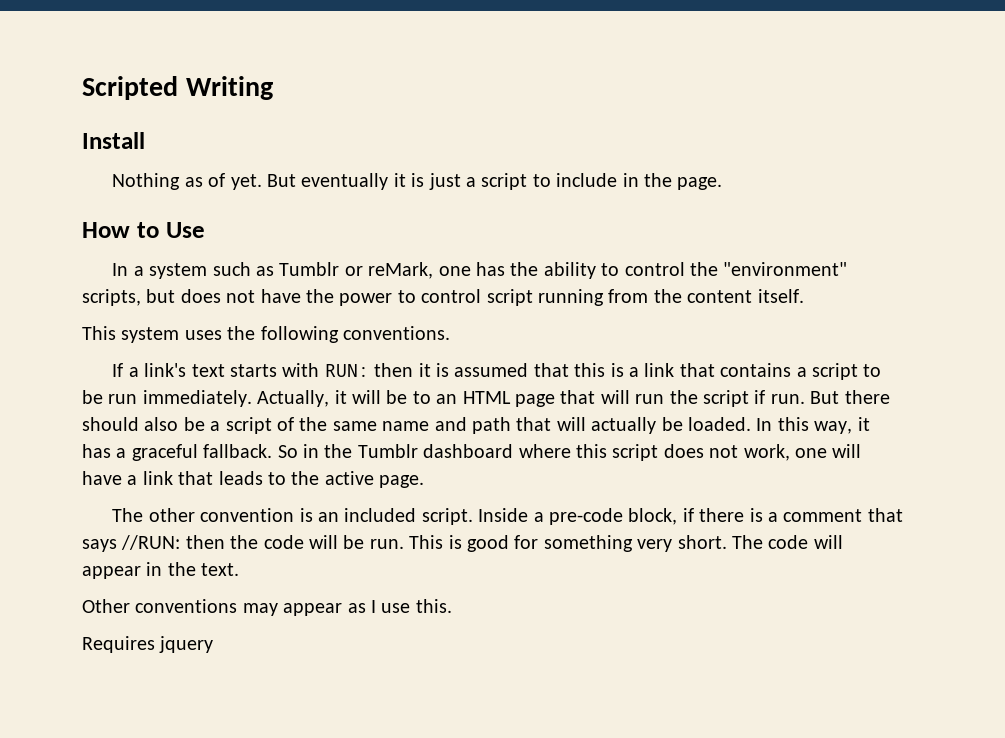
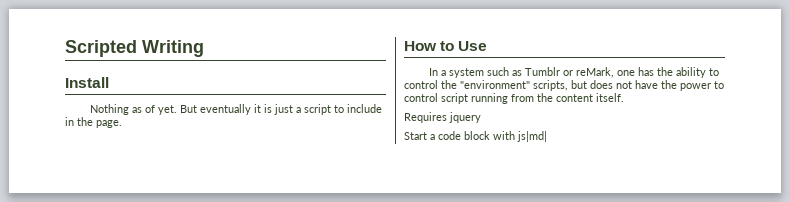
[82,326,450,343] [112,363,882,380] [82,390,890,407] [82,417,870,434] [82,444,862,461] [82,471,425,488] [112,508,903,525] [82,535,843,552] [82,562,240,579] [82,599,452,616] [82,636,214,653] This system uses the following conventions. // If a link's text starts with RUN: then it is assumed that this is a link that contains a script to be run immediately. Actually, it will be to an HTML page that will run the script if run. But there should also be a script of the same name and path that will actually be loaded. In this way, it has a graceful fallback. So in the Tumblr dashboard where this script does not work, one will have a link that leads to the active page. // The other convention is an included script. Inside a pre-code block, if there is a comment that says //RUN: then the code will be run. This is good for something very short. The code will appear in the text. // Other conventions may appear as I use this. // Requires jquery -> [404,112,481,123] [404,131,547,142] Requires jquery // Start a code block with js|md|

